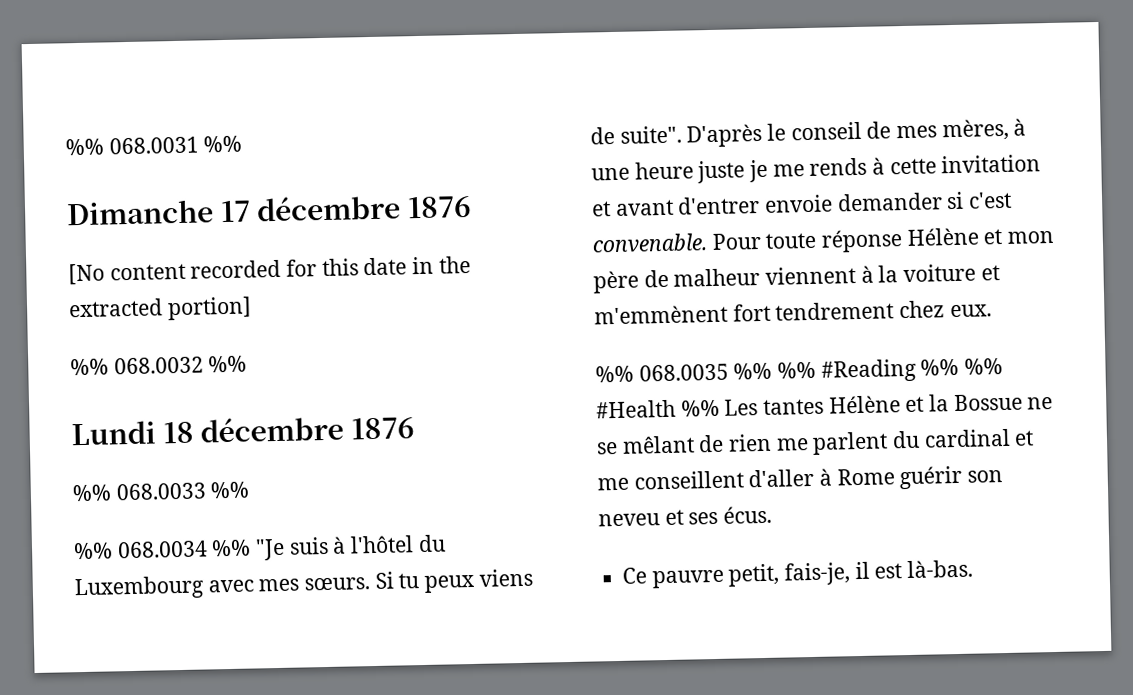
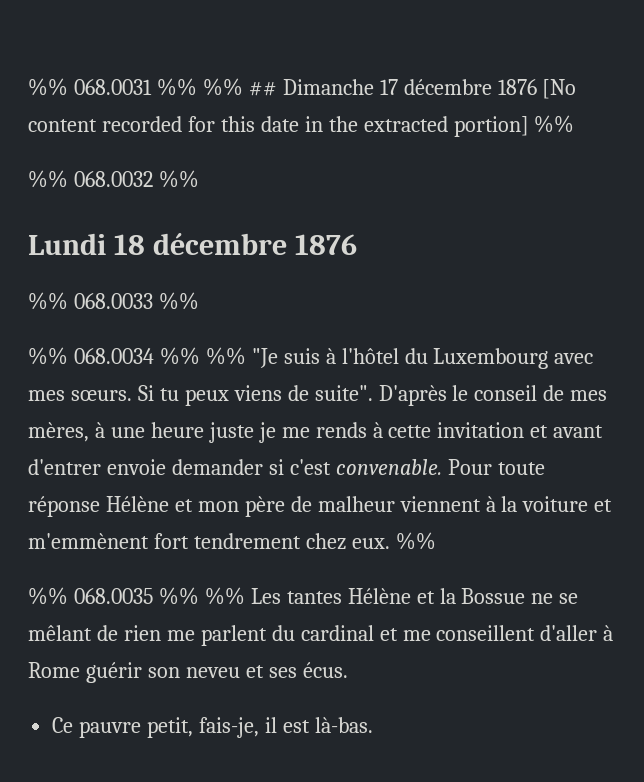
(243, 144) // -> [202,78,277,96] %% ##
(472, 207) // -> (537, 87) none
(252, 308) none -> [534,115,575,133] %%
(252, 548) none -> [205,347,246,365] %%
(992, 311) none -> [395,532,436,550] %%
[820,358,1004,383] [596,399,720,419] #Reading %% %% #Health %% -> (245, 596) none

